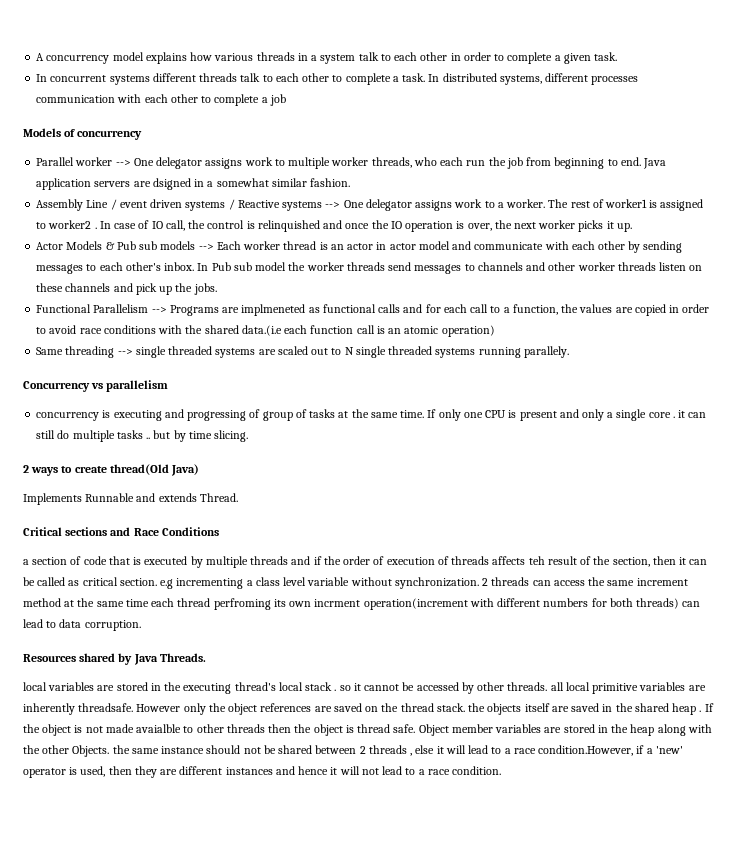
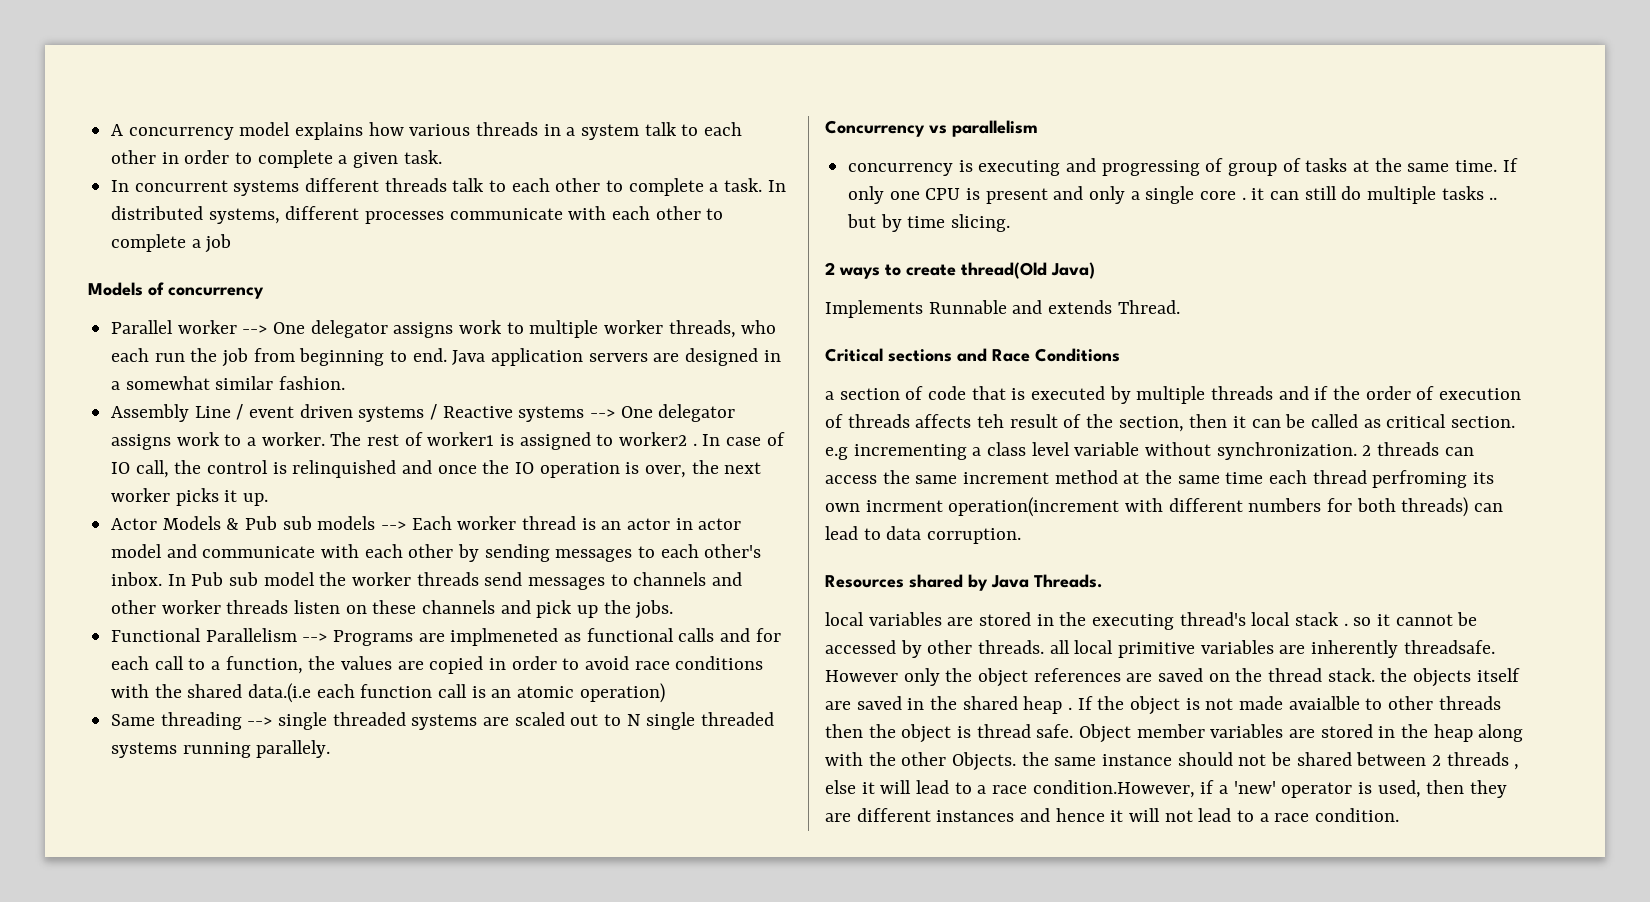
[36,95,116,103] communication -> [449,208,563,220] communicate
[152,178,191,190] dsigned -> [685,348,759,366] designed

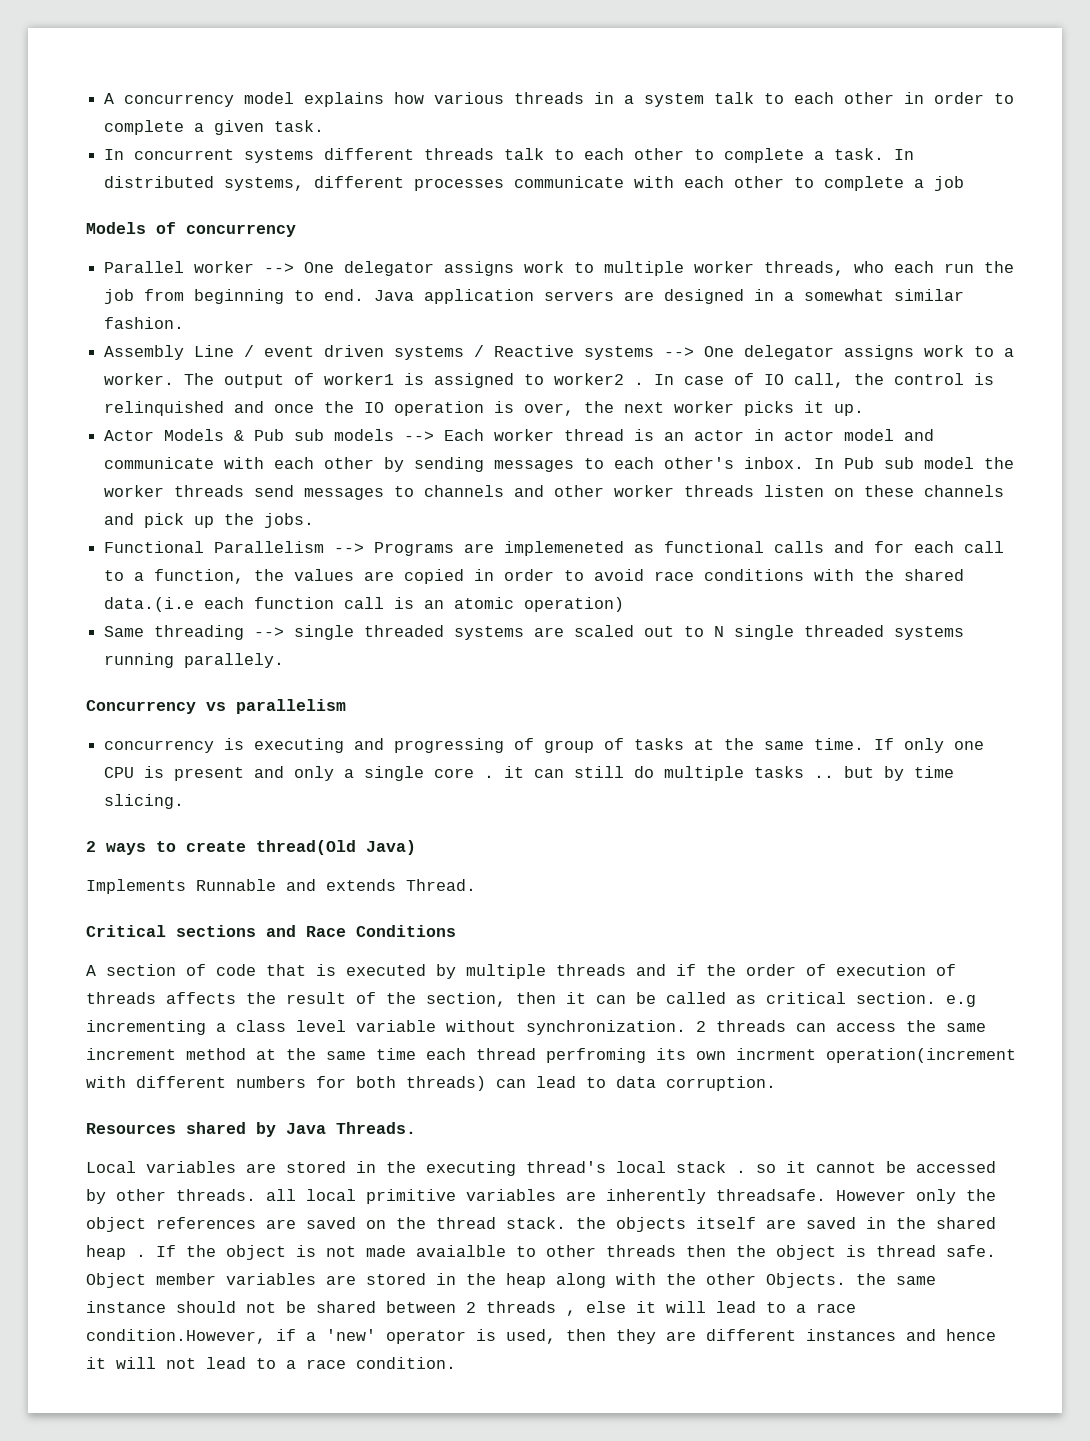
[367,434,400,446] rest -> [224,374,285,388] output
[450,628,559,646] implmeneted -> [504,541,625,556] implemeneted
[825,391,834,400] a -> [86,965,96,976] A
[977,414,1005,428] teh -> [246,992,276,1004] the
[825,612,864,626] local -> [86,1161,136,1173] Local

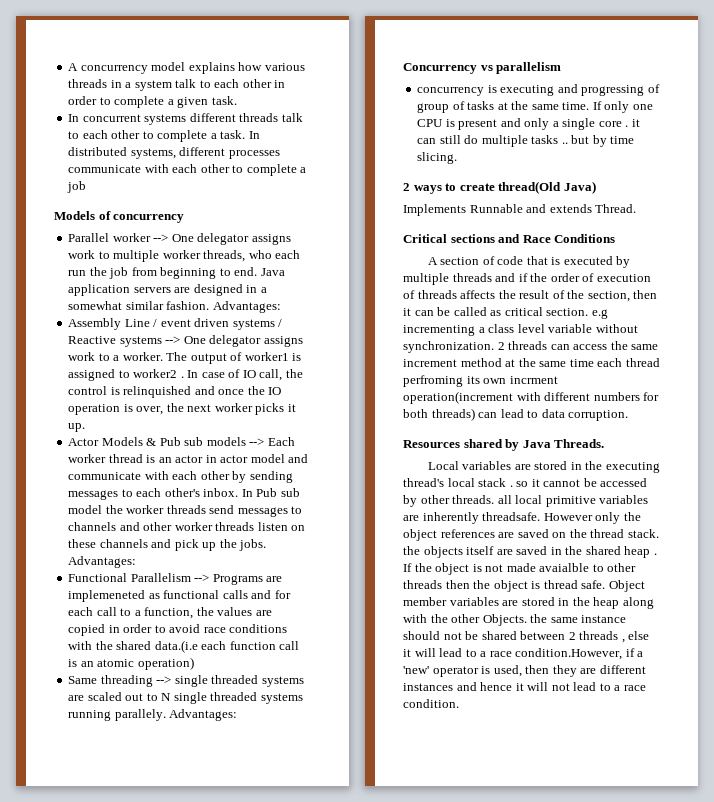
(185, 323) none -> [212,301,281,313] Advantages:
(315, 520) none -> [68,556,137,568] Advantages:
(285, 660) none -> [169,709,238,721] Advantages:

